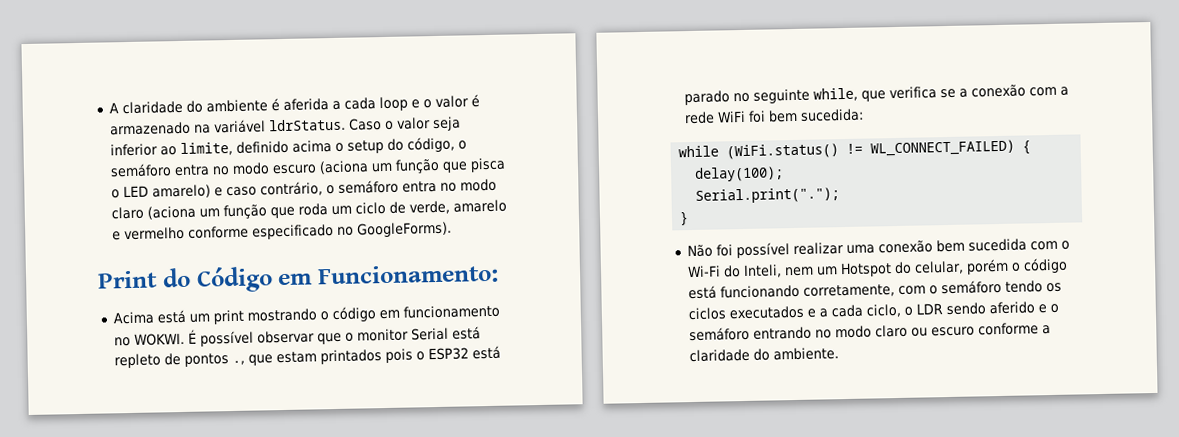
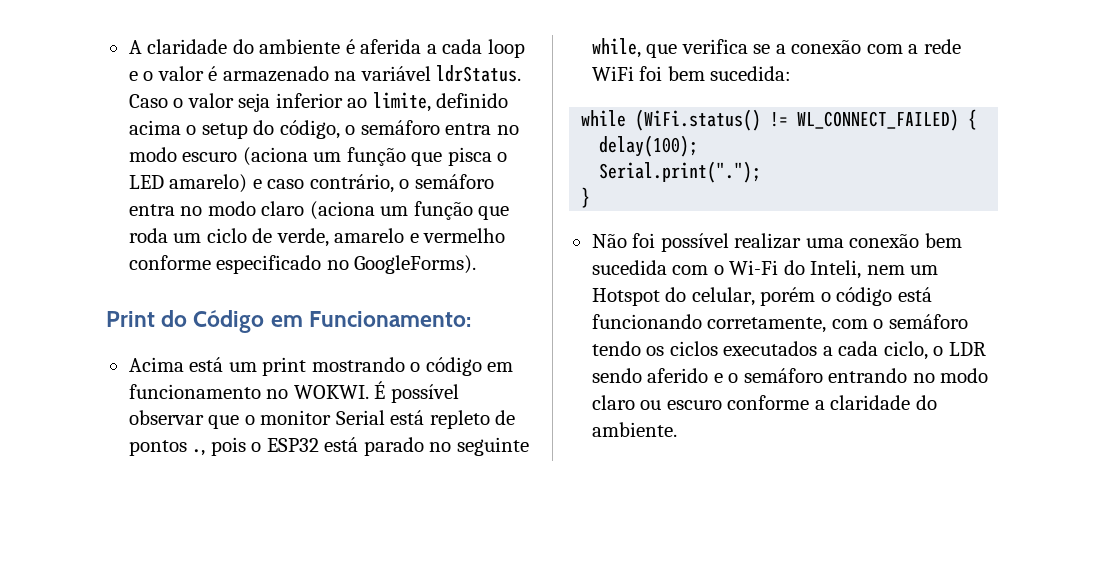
[247,349,382,366] que estam printados -> (206, 452) none
[806,308,816,318] e -> (818, 348) none

